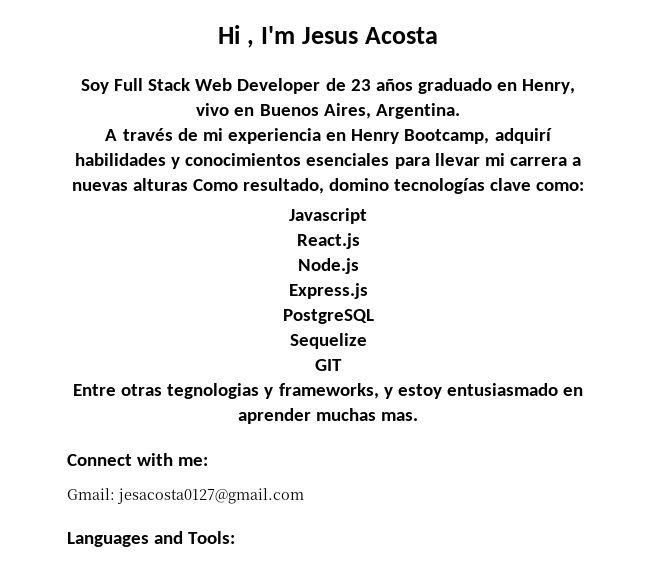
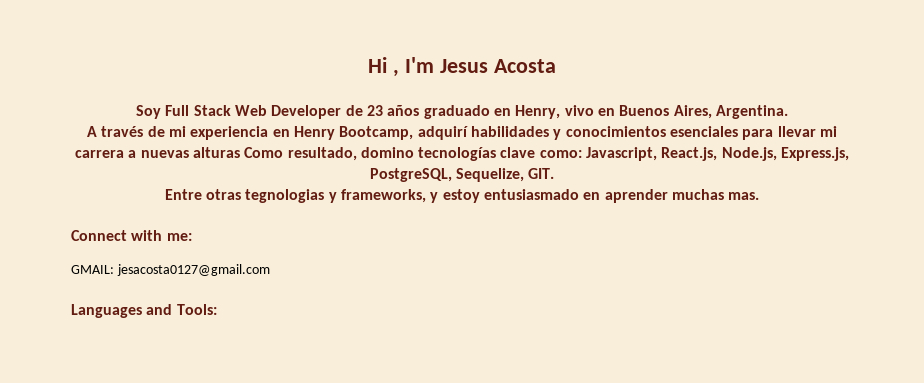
[289,208,367,224] [296,233,360,249] [297,258,359,274] [288,283,368,299] [282,309,374,324] [289,333,367,349] [315,359,342,371] // Javascript // React.js // Node.js // Express.js // PostgreSQL // Sequelize // GIT -> [586,147,850,161] [369,168,555,182] Javascript, React.js, Node.js, Express.js, PostgreSQL, Sequelize, GIT.
[67,488,115,500] Gmail: -> [71,265,114,274] GMAIL:

